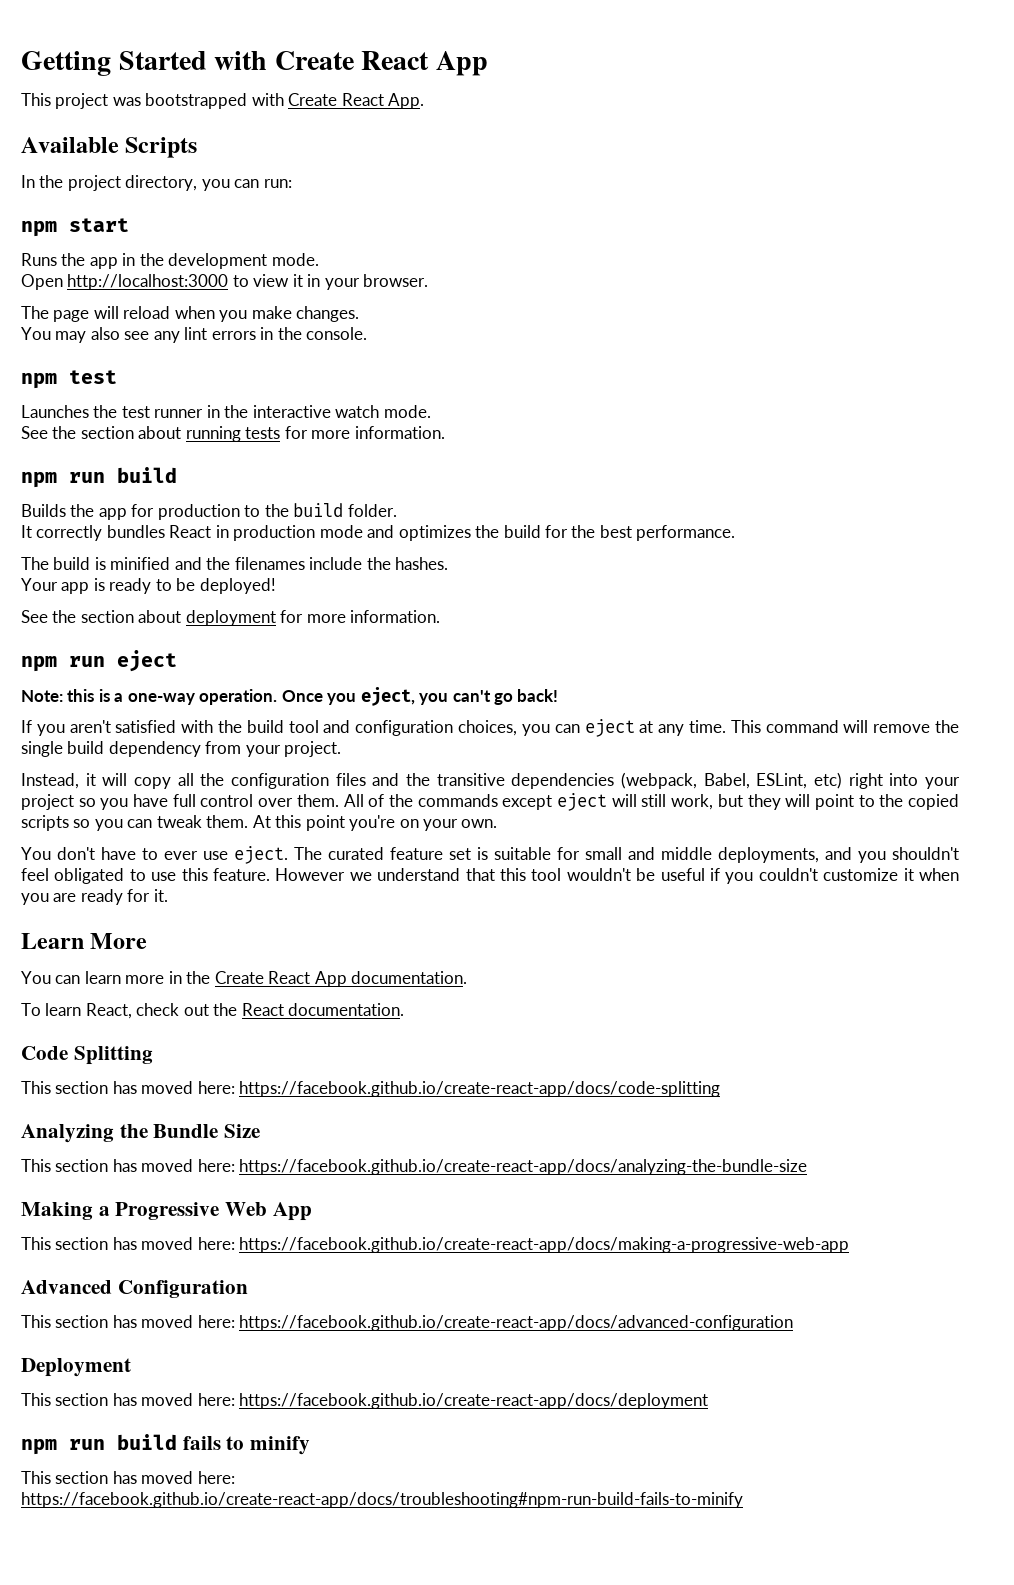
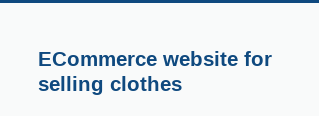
[21,51,488,76] [21,93,425,109] [21,137,198,158] [21,175,292,191] [21,218,129,237] [21,253,319,269] [21,274,429,290] [21,306,360,322] [21,327,368,343] [21,370,117,389] [21,405,431,418] [21,426,445,442] [21,467,177,488] [21,503,397,520] [21,525,736,541] [21,557,449,570] [21,578,276,594] [21,610,441,626] [21,650,177,672] [21,687,559,706] [21,719,960,737] [21,741,342,757] [21,772,960,789] [21,793,959,811] [21,815,498,831] [21,846,959,864] [21,868,959,884] [21,889,168,905] [21,933,148,949] [21,971,468,987] [21,1003,405,1019] [21,1046,153,1065] [21,1081,721,1097] [21,1124,261,1143] [21,1159,808,1175] [21,1202,312,1221] [21,1237,850,1253] [21,1280,248,1298] [21,1315,794,1331] [21,1358,131,1377] [21,1393,709,1409] [21,1434,311,1455] [21,1471,235,1484] [21,1492,743,1508] Getting Started with Create React App // This project was bootstrapped with Create React App. // Available Scripts // In the project directory, you can run: // npm start // Runs the app in the development mode. // Open http://localhost:3000 to view it in your browser. // The page will reload when you make changes. // You may also see any lint errors in the console. // npm test // Launches the test runner in the interactive watch mode. // See the section about running tests for more information. // npm run build // Builds the app for production to the build folder. // It correctly bundles React in production mode and optimizes the build for the best performance. // The build is minified and the filenames include the hashes. // Your app is ready to be deployed! // See the section about deployment for more information. // npm run eject // Note: this is a one-way operation. Once you eject, you can't go back! // If you aren't satisfied with the build tool and configuration choices, you can eject at any time. This command will remove the single build dependency from your project. // Instead, it will copy all the configuration files and the transitive dependencies (webpack, Babel, ESLint, etc) right into your project so you have full control over them. All of the commands except eject will still work, but they will point to the copied scripts so you can tweak them. At this point you're on your own. // You don't have to ever use eject. The curated feature set is suitable for small and middle deployments, and you shouldn't feel obligated to use this feature. However we understand that this tool wouldn't be useful if you couldn't customize it when you are ready for it. // Learn More // You can learn more in the Create React App documentation. // To learn React, check out the React documentation. // Code Splitting // This section has moved here: https://facebook.github.io/create-react-app/docs/code-splitting // Analyzing the Bundle Size // This section has moved here: https://facebook.github.io/create-react-app/docs/analyzing-the-bundle-size // Making a Progressive Web App // This section has moved here: https://facebook.github.io/create-react-app/docs/making-a-progressive-web-app // Advanced Configuration // This section has moved here: https://facebook.github.io/create-react-app/docs/advanced-configuration // Deployment // This section has moved here: https://facebook.github.io/create-react-app/docs/deployment // npm run build fails to minify // This section has moved here: https://facebook.github.io/create-react-app/docs/troubleshooting#npm-run-build-fails-to-minify -> [38,51,272,66] [38,76,182,95] ECommerce website for selling clothes

